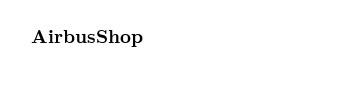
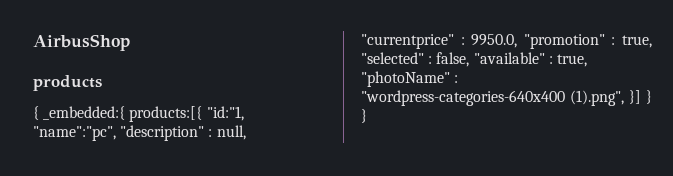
(143, 38) none -> [33,75,102,91] [33,106,244,122] [33,125,246,141] [361,34,652,49] [361,52,587,67] [361,71,459,87] [361,90,652,106] [361,109,367,123] // products // { _embedded:{ products:[{ "id:"1, "name":"pc", "description" : null, "currentprice" : 9950.0, "promotion" : true, "selected" : false, "available" : true, "photoName" : "wordpress-categories-640x400 (1).png", }] } }

